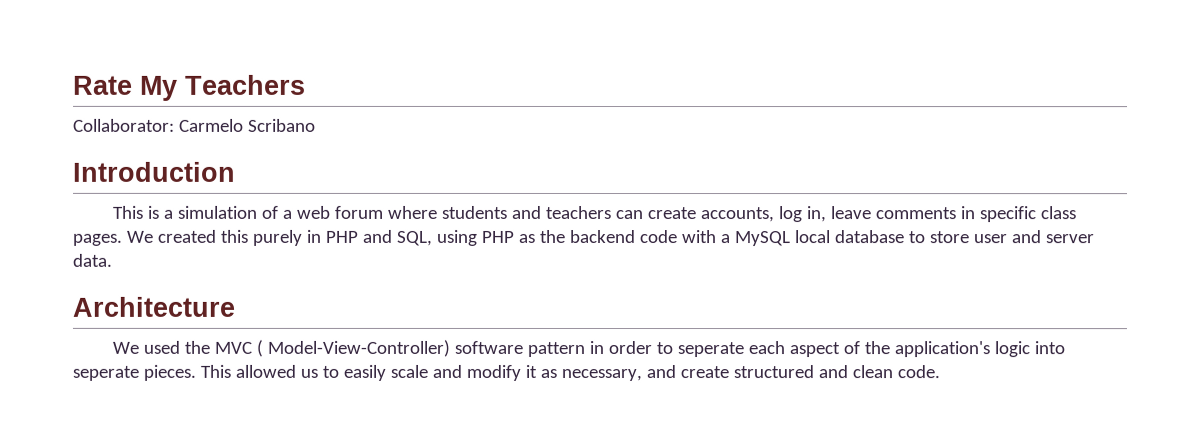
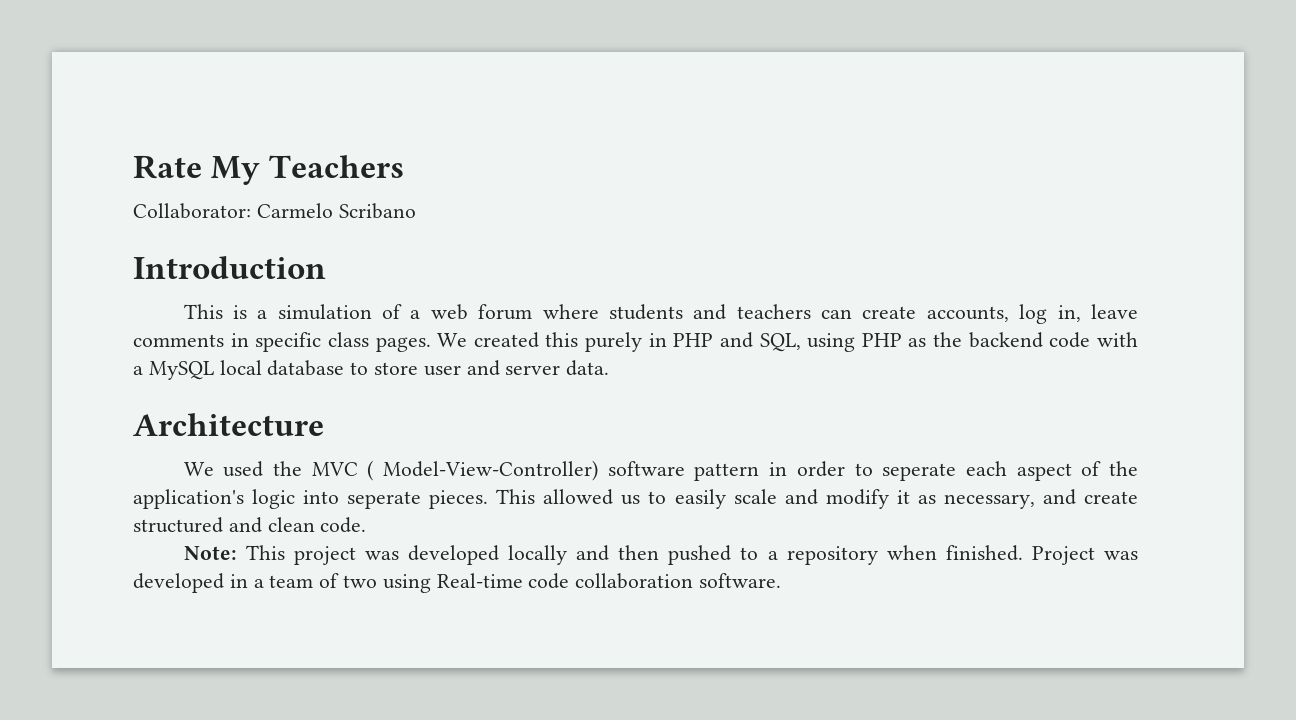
(940, 372) none -> [183,545,1139,565] [133,573,782,593] // Note: This project was developed locally and then pushed to a repository when finished. Project was developed in a team of two using Real-time code collaboration software.

